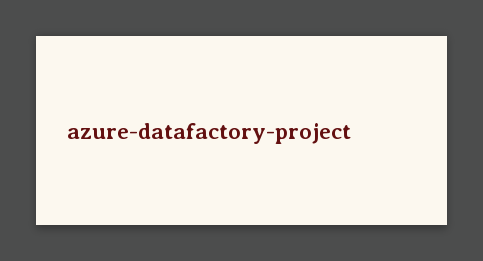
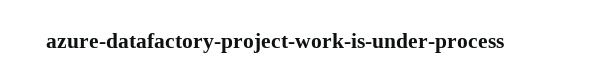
[67,123,351,144] azure-datafactory-project -> [46,33,504,53] azure-datafactory-project-work-is-under-process

